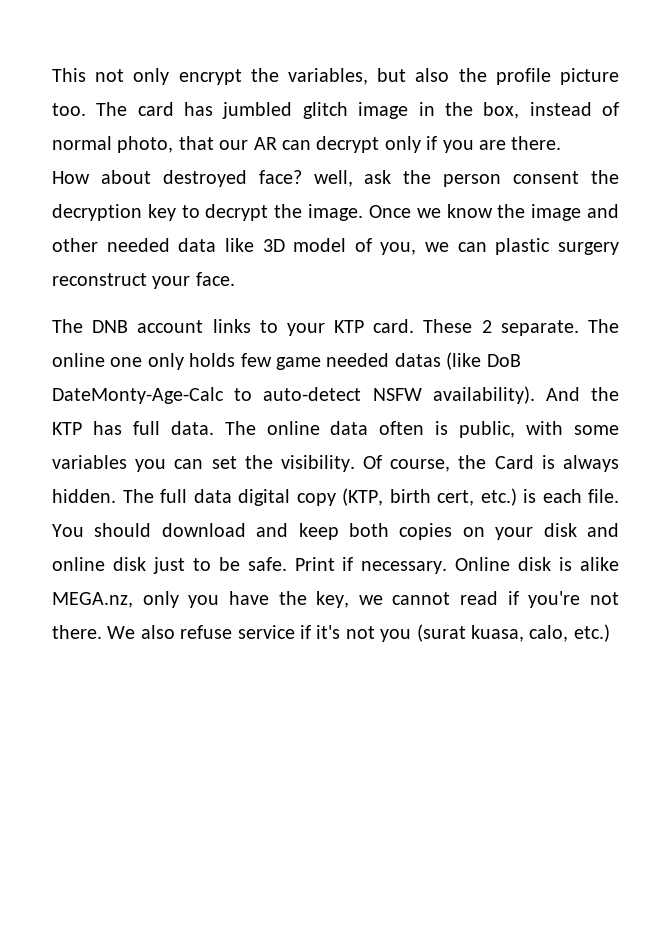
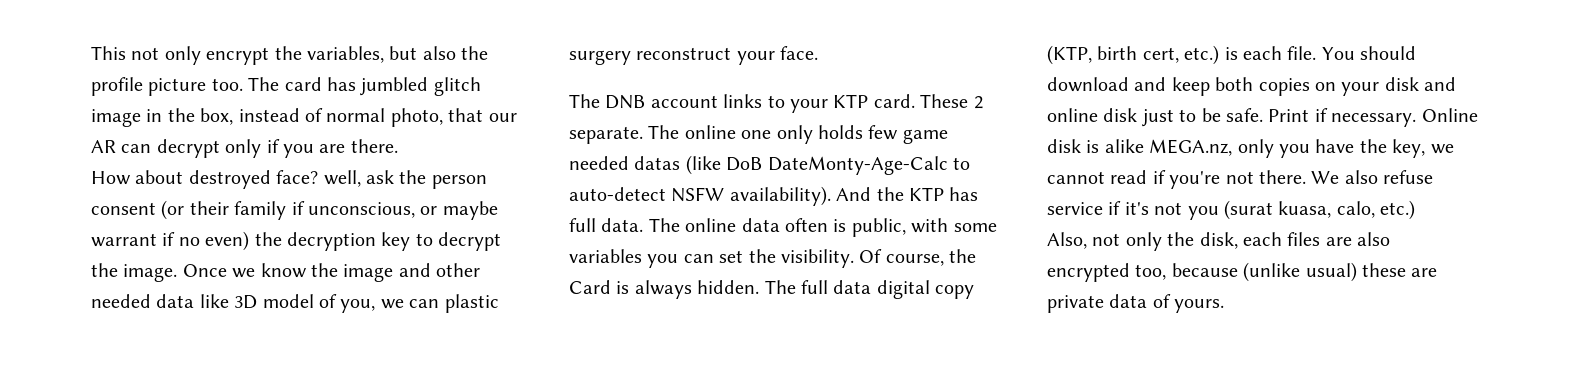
(580, 177) none -> [161,200,498,220] [91,231,250,251] (or their family if unconscious, or maybe warrant if no even)
(610, 633) none -> [1047,232,1391,251] [1047,262,1438,282] [1047,294,1225,313] // Also, not only the disk, each files are also encrypted too, because (unlike usual) these are private data of yours.

